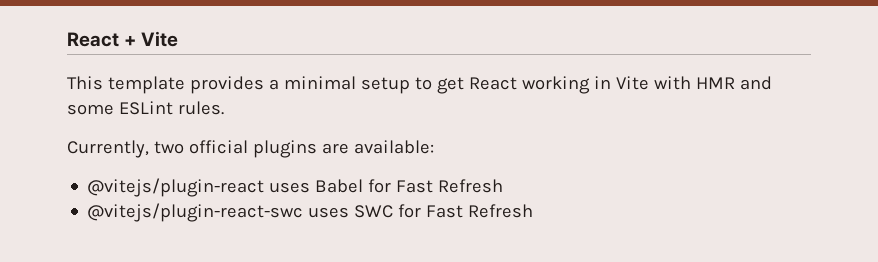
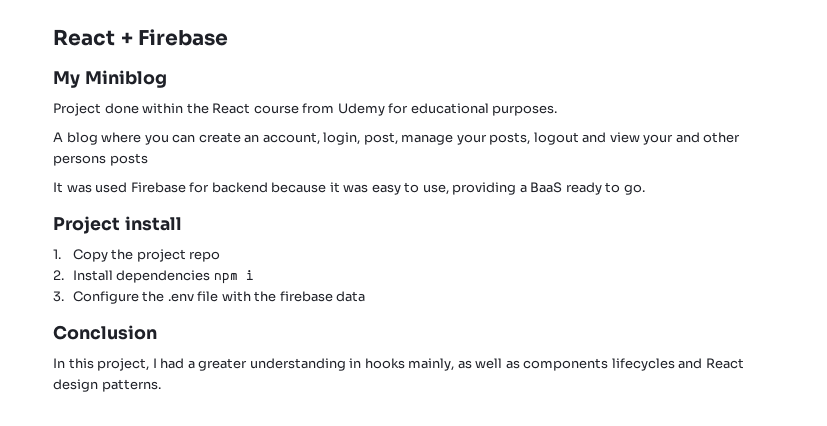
[141,31,179,47] [67,76,772,94] [67,101,224,115] [67,140,434,158] [87,178,504,197] [87,203,534,222] Vite // This template provides a minimal setup to get React working in Vite with HMR and some ESLint rules. // Currently, two official plugins are available: // @vitejs/plugin-react uses Babel for Fast Refresh // @vitejs/plugin-react-swc uses SWC for Fast Refresh -> [138,29,229,46] [53,70,167,88] [53,103,558,116] [53,132,741,145] [53,153,148,166] [53,182,645,195] [53,216,182,234] [53,249,221,262] [53,270,254,284] [53,291,366,304] [53,325,157,340] [53,358,744,371] [53,379,161,392] Firebase // My Miniblog // Project done within the React course from Udemy for educational purposes. // A blog where you can create an account, login, post, manage your posts, logout and view your and other persons posts // It was used Firebase for backend because it was easy to use, providing a BaaS ready to go. // Project install // 1. Copy the project repo // 2. Install dependencies npm i // 3. Configure the .env file with the firebase data // Conclusion // In this project, I had a greater understanding in hooks mainly, as well as components lifecycles and React design patterns.

